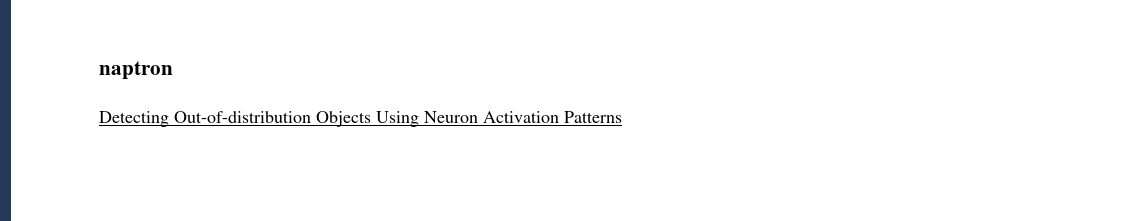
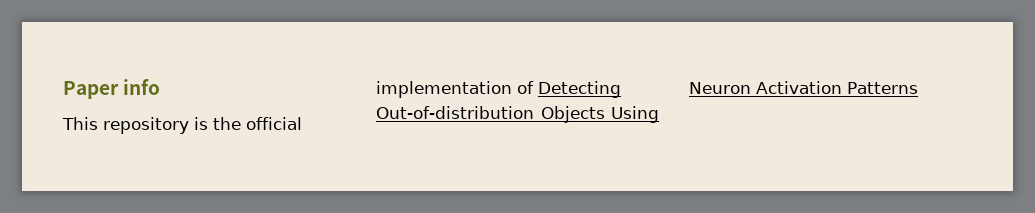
[99,61,173,80] naptron // -> [63,79,161,99] [62,117,302,134] [376,81,534,98] Paper info // This repository is the official implementation of

